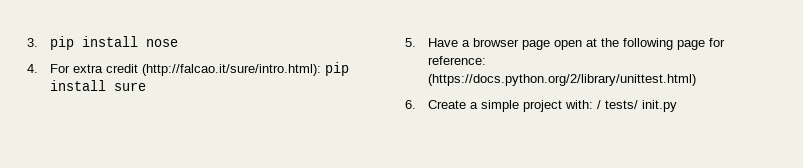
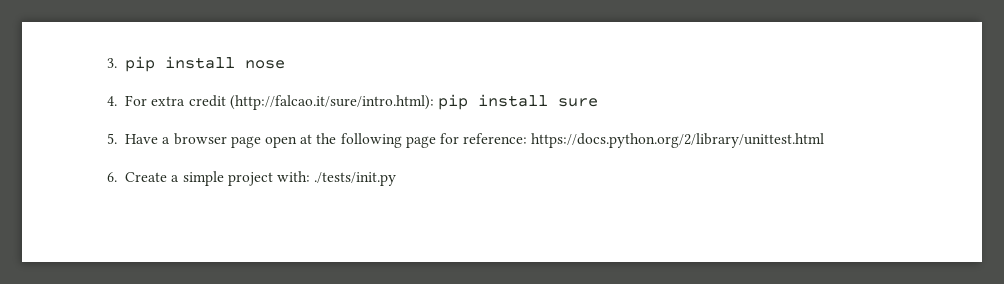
[427,74,696,86] (https://docs.python.org/2/library/unittest.html) -> [531,133,825,148] https://docs.python.org/2/library/unittest.html
[596,100,677,112] / tests/ init.py -> [314,172,397,186] ./tests/init.py

